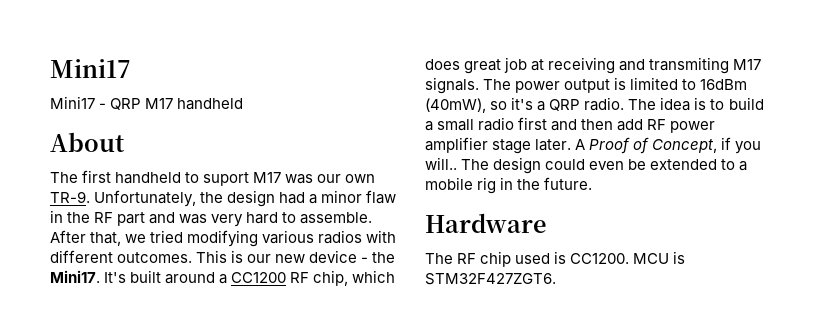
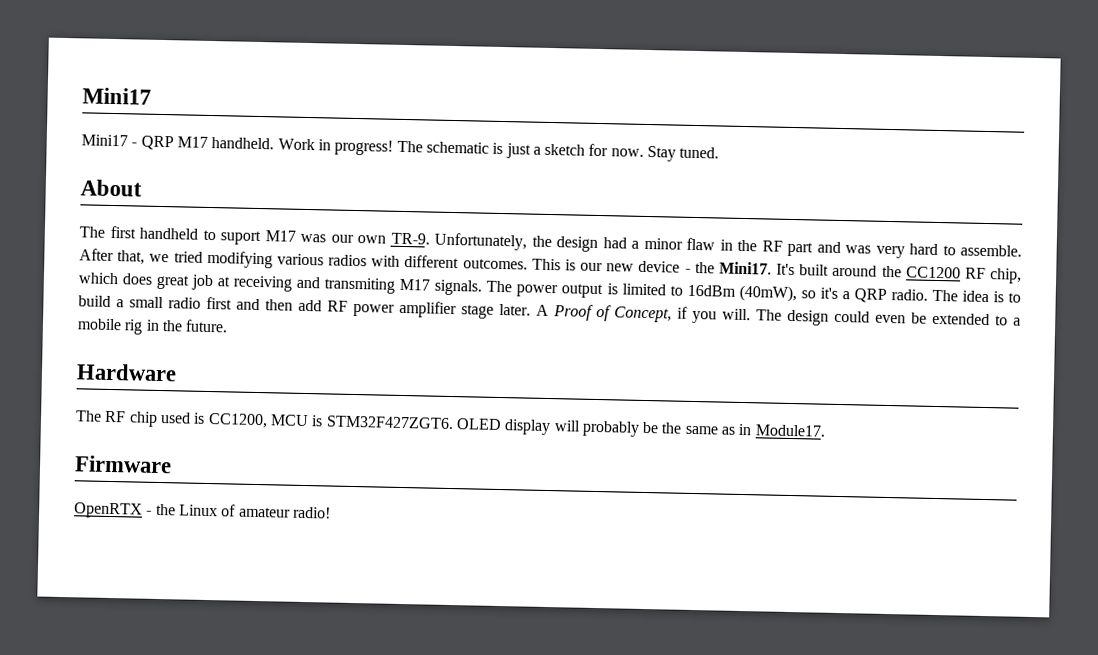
[177,98,244,110] handheld -> [211,137,720,162] handheld. Work in progress! The schematic is just a sketch for now. Stay tuned.
[219,274,228,284] a -> [881,265,902,278] the
[425,157,457,170] will.. -> [722,308,751,321] will.
[570,253,630,264] CC1200. -> [207,412,268,429] CC1200,
(556, 279) none -> [455,418,826,437] [74,455,172,474] [73,502,331,519] OLED display will probably be the same as in Module17. // Firmware // OpenRTX - the Linux of amateur radio!

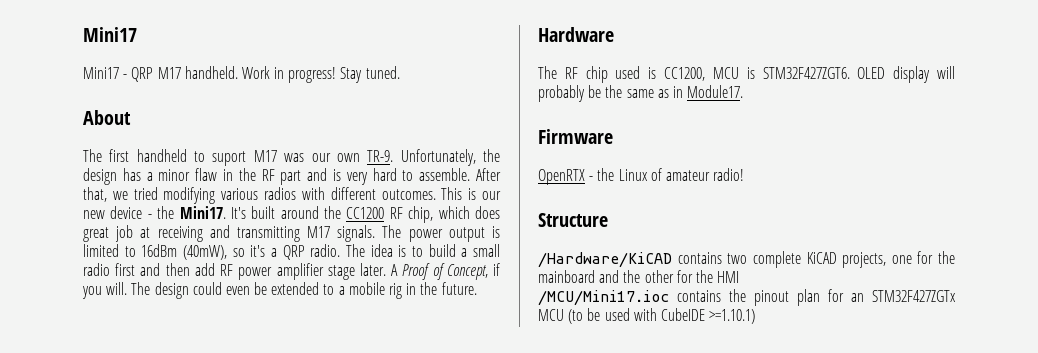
[396,140,644,159] The schematic is just a sketch for now. -> (337, 75) none
[602,237,627,249] had -> [122,168,141,181] has
[845,245,871,254] was -> [333,169,342,181] is
[324,277,396,294] transmiting -> [236,226,300,242] transmitting
(331, 512) none -> [538,213,608,227] [538,251,955,268] [538,270,740,283] [538,289,956,306] [538,308,756,324] // Structure // /Hardware/KiCAD contains two complete KiCAD projects, one for the mainboard and the other for the HMI // /MCU/Mini17.ioc contains the pinout plan for an STM32F427ZGTx MCU (to be used with CubeIDE >=1.10.1)

